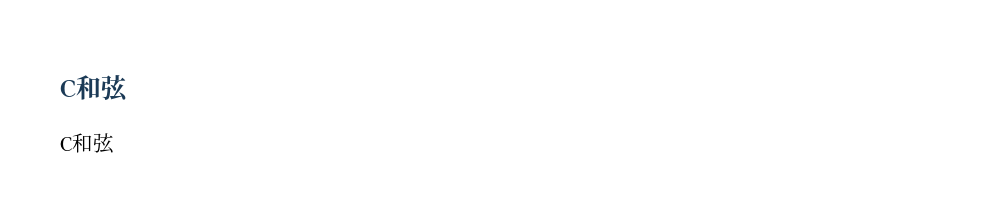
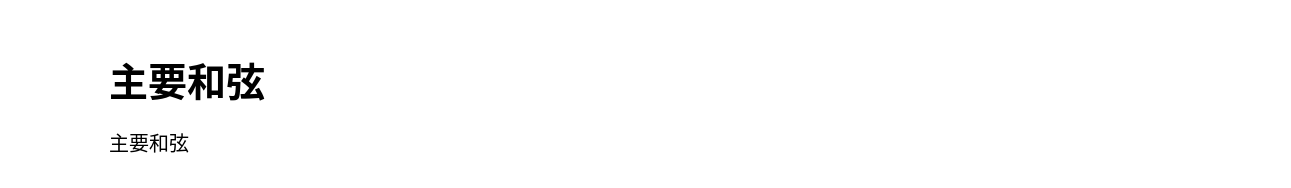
[60,79,76,98] C -> [109,62,187,101] 主要
[60,137,73,151] C -> [109,133,149,153] 主要

